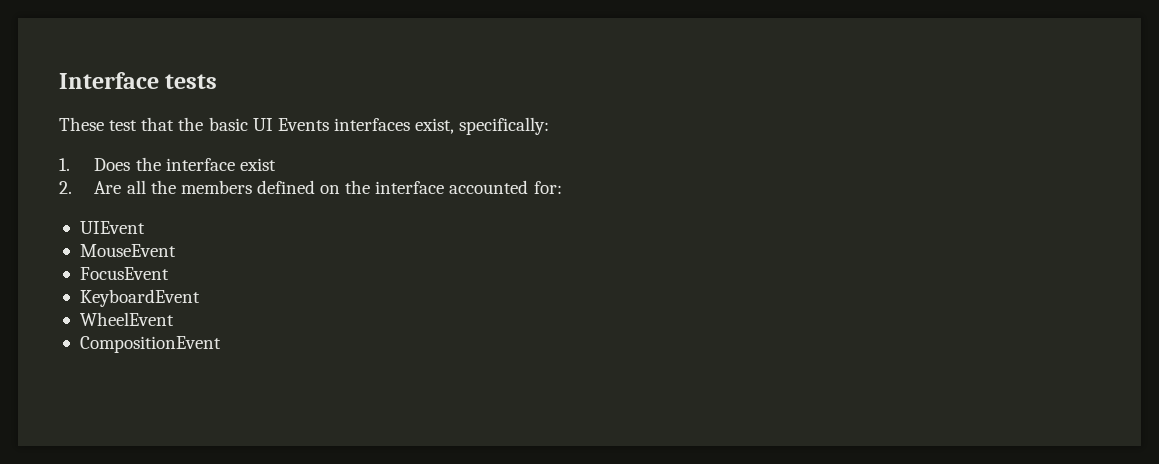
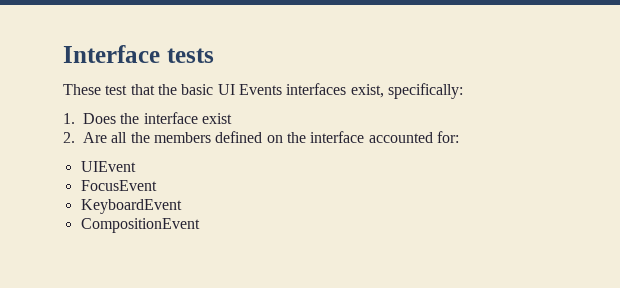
[79,244,176,257] // MouseEvent -> (136, 166) none
[79,312,174,326] // WheelEvent -> (182, 206) none

